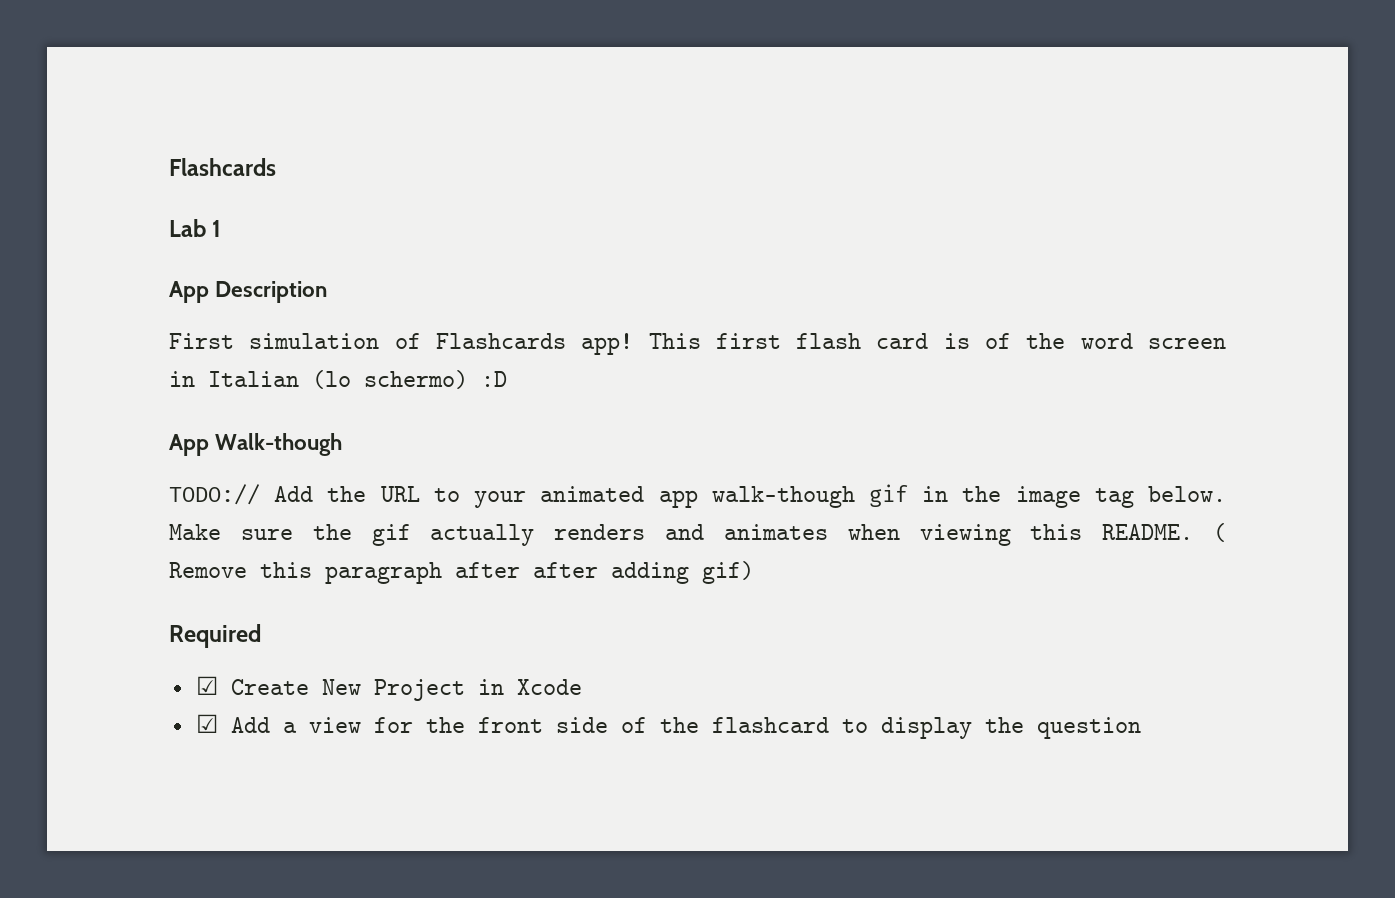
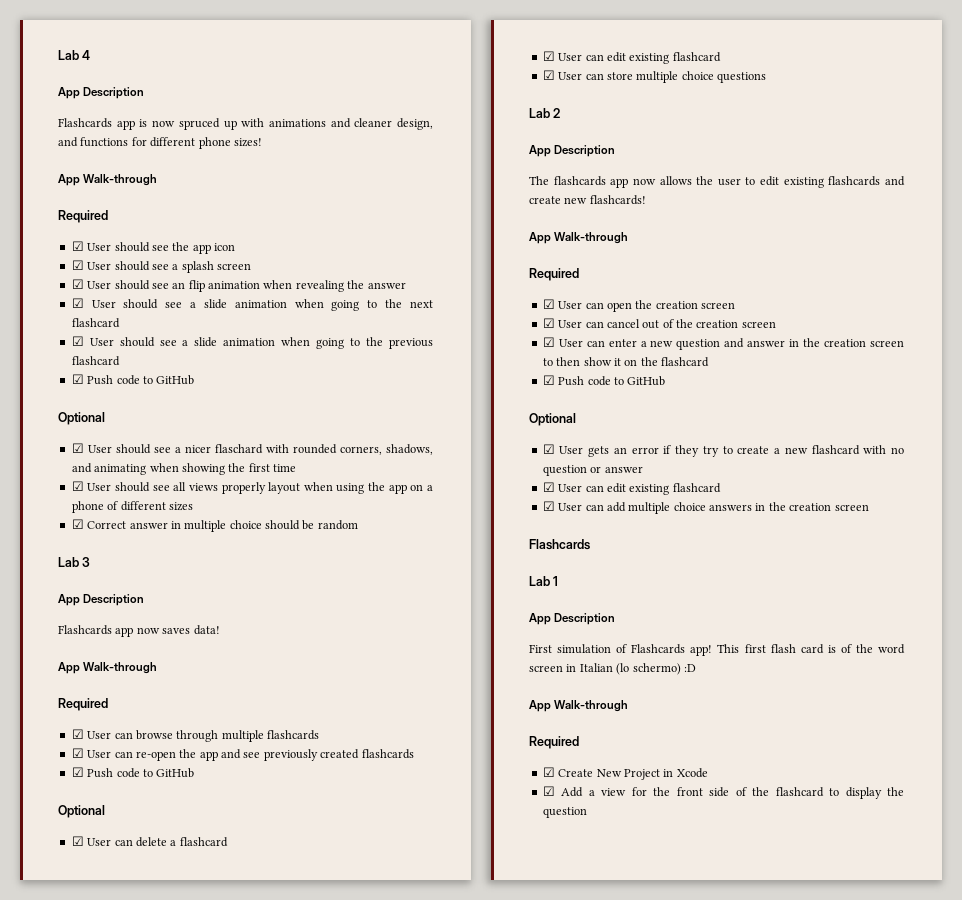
(169, 167) none -> [58,50,91,60] [58,87,145,99] [58,118,433,130] [58,137,262,149] [58,174,158,186] [58,210,108,223] [71,241,235,254] [71,260,251,273] [71,279,406,292] [71,298,433,311] [71,318,120,328] [71,336,434,349] [71,356,120,366] [71,374,195,385] [58,412,105,425] [71,443,433,455] [71,463,296,475] [71,481,433,494] [71,501,193,513] [71,519,358,532] [58,557,91,567] [58,594,145,606] [58,625,220,637] [58,662,158,674] [58,698,108,711] [71,729,319,742] [71,748,414,761] [71,767,195,778] [58,805,105,818] [71,836,228,847] [542,51,721,64] [542,70,766,83] [529,108,561,118] [529,145,616,157] [529,176,905,188] [529,195,646,205] [529,232,629,244] [529,268,579,281] [542,299,735,312] [542,318,776,329] [542,337,904,350] [542,357,709,367] [542,375,666,386] [529,413,576,426] [542,444,904,457] [542,465,643,476] [542,482,721,495] [542,501,869,514] Lab 4 // App Description // Flashcards app is now spruced up with animations and cleaner design, and functions for different phone sizes! // App Walk-through // Required // ☑ User should see the app icon // ☑ User should see a splash screen // ☑ User should see an flip animation when revealing the answer // ☑ User should see a slide animation when going to the next flashcard // ☑ User should see a slide animation when going to the previous flashcard // ☑ Push code to GitHub // Optional // ☑ User should see a nicer flaschard with rounded corners, shadows, and animating when showing the first time // ☑ User should see all views properly layout when using the app on a phone of different sizes // ☑ Correct answer in multiple choice should be random // Lab 3 // App Description // Flashcards app now saves data! // App Walk-through // Required // ☑ User can browse through multiple flashcards // ☑ User can re-open the app and see previously created flashcards // ☑ Push code to GitHub // Optional // ☑ User can delete a flashcard // ☑ User can edit existing flashcard // ☑ User can store multiple choice questions // Lab 2 // App Description // The flashcards app now allows the user to edit existing flashcards and create new flashcards! // App Walk-through // Required // ☑ User can open the creation screen // ☑ User can cancel out of the creation screen // ☑ User can enter a new question and answer in the creation screen to then show it on the flashcard // ☑ Push code to GitHub // Optional // ☑ User gets an error if they try to create a new flashcard with no question or answer // ☑ User can edit existing flashcard // ☑ User can add multiple choice answers in the creation screen //
[215,433,343,456] [169,484,1226,508] [169,523,1227,546] [169,561,754,584] Walk-though // TODO:// Add the URL to your animated app walk-though gif in the image tag below. Make sure the gif actually renders and animates when viewing this README. ( Remove this paragraph after after adding gif) -> [554,700,629,712] Walk-through

